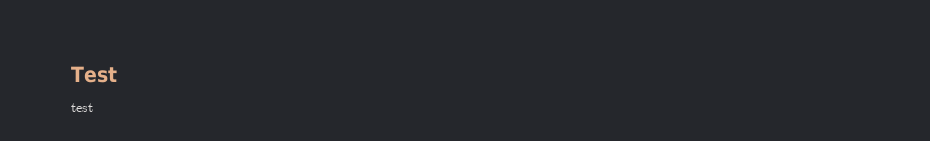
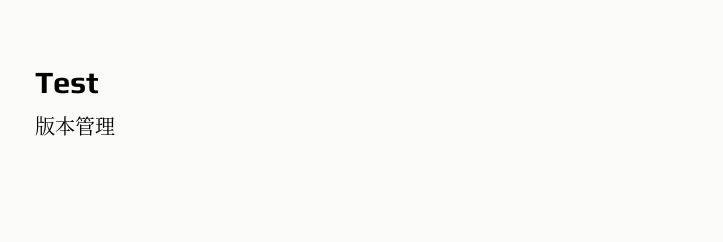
[71,103,93,112] test -> [35,116,115,136] 版本管理

